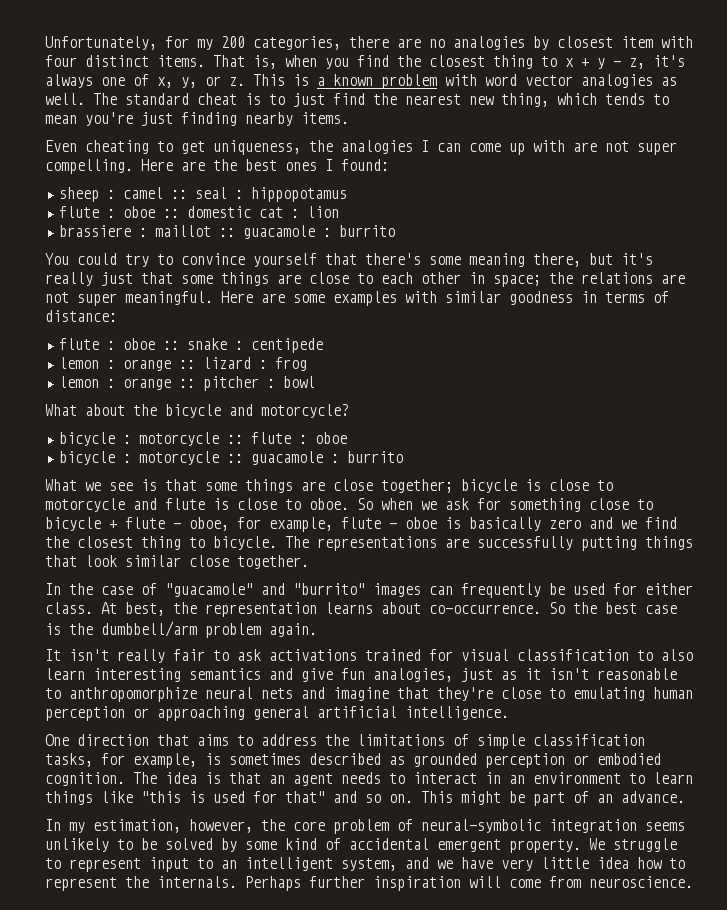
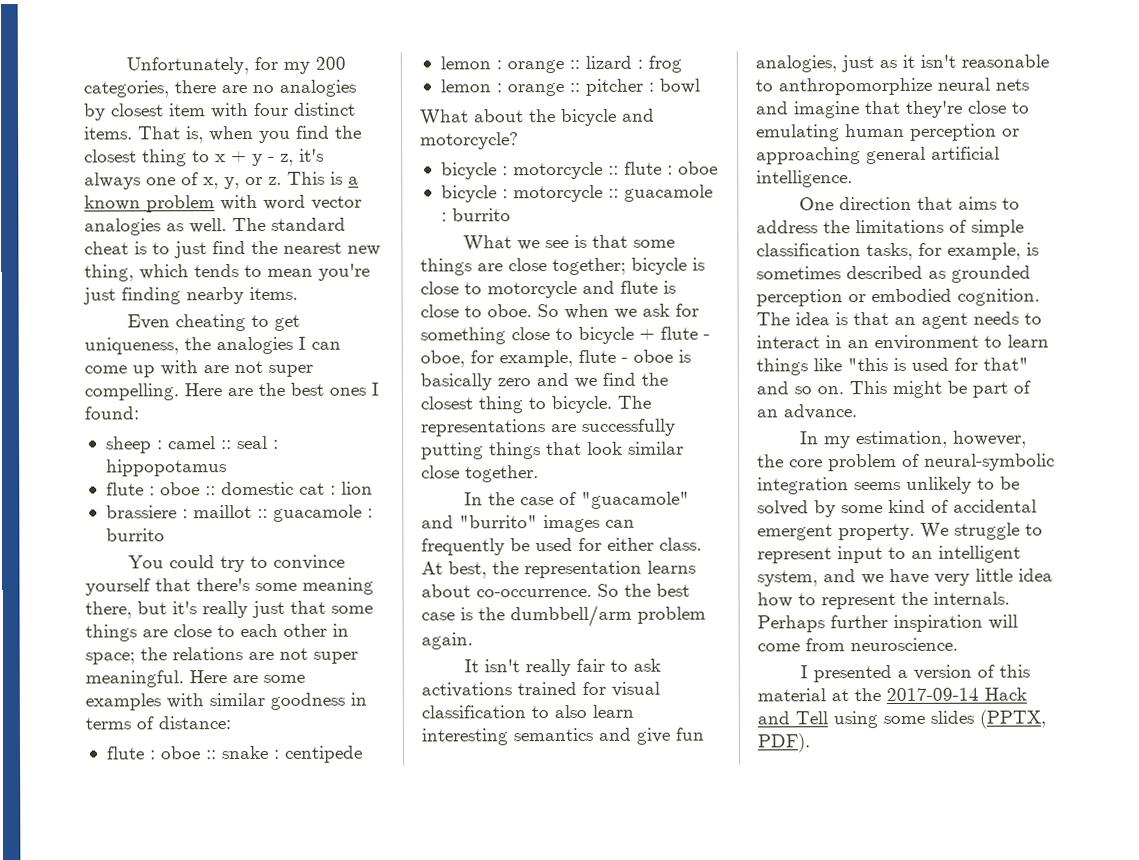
(693, 882) none -> [799,664,1030,683] [757,687,1027,702] [757,709,1046,729] [757,733,811,753] // I presented a version of this material at the 2017-09-14 Hack and Tell using some slides (PPTX, PDF).

